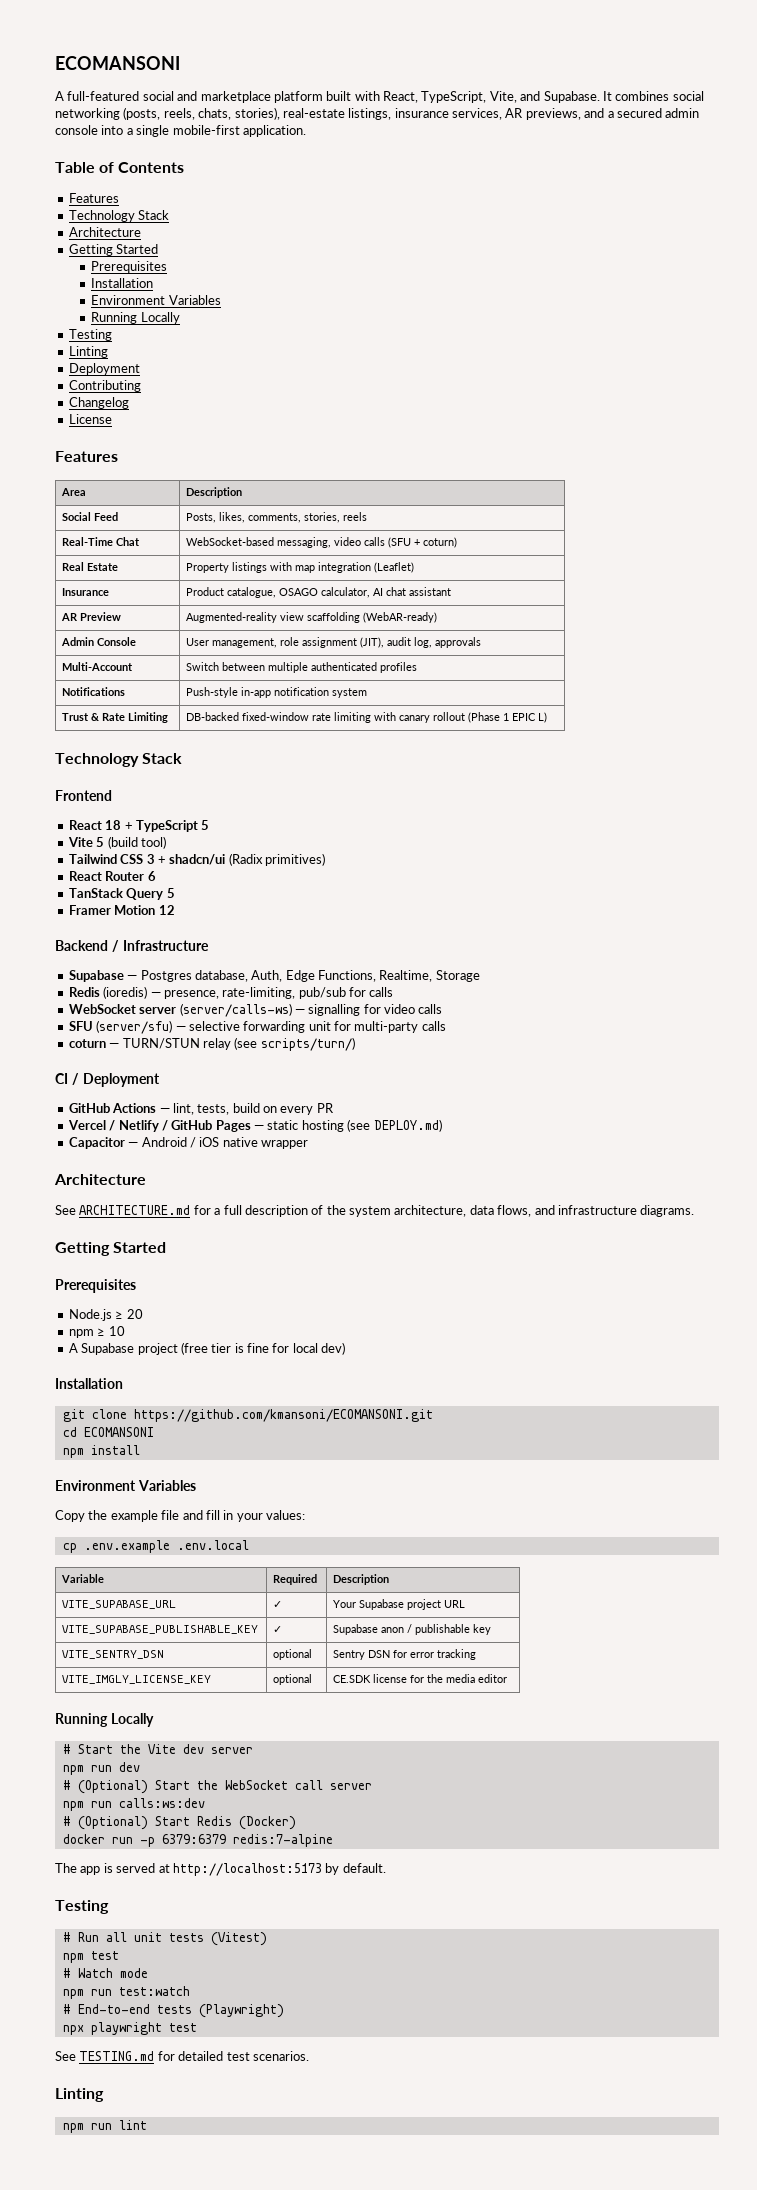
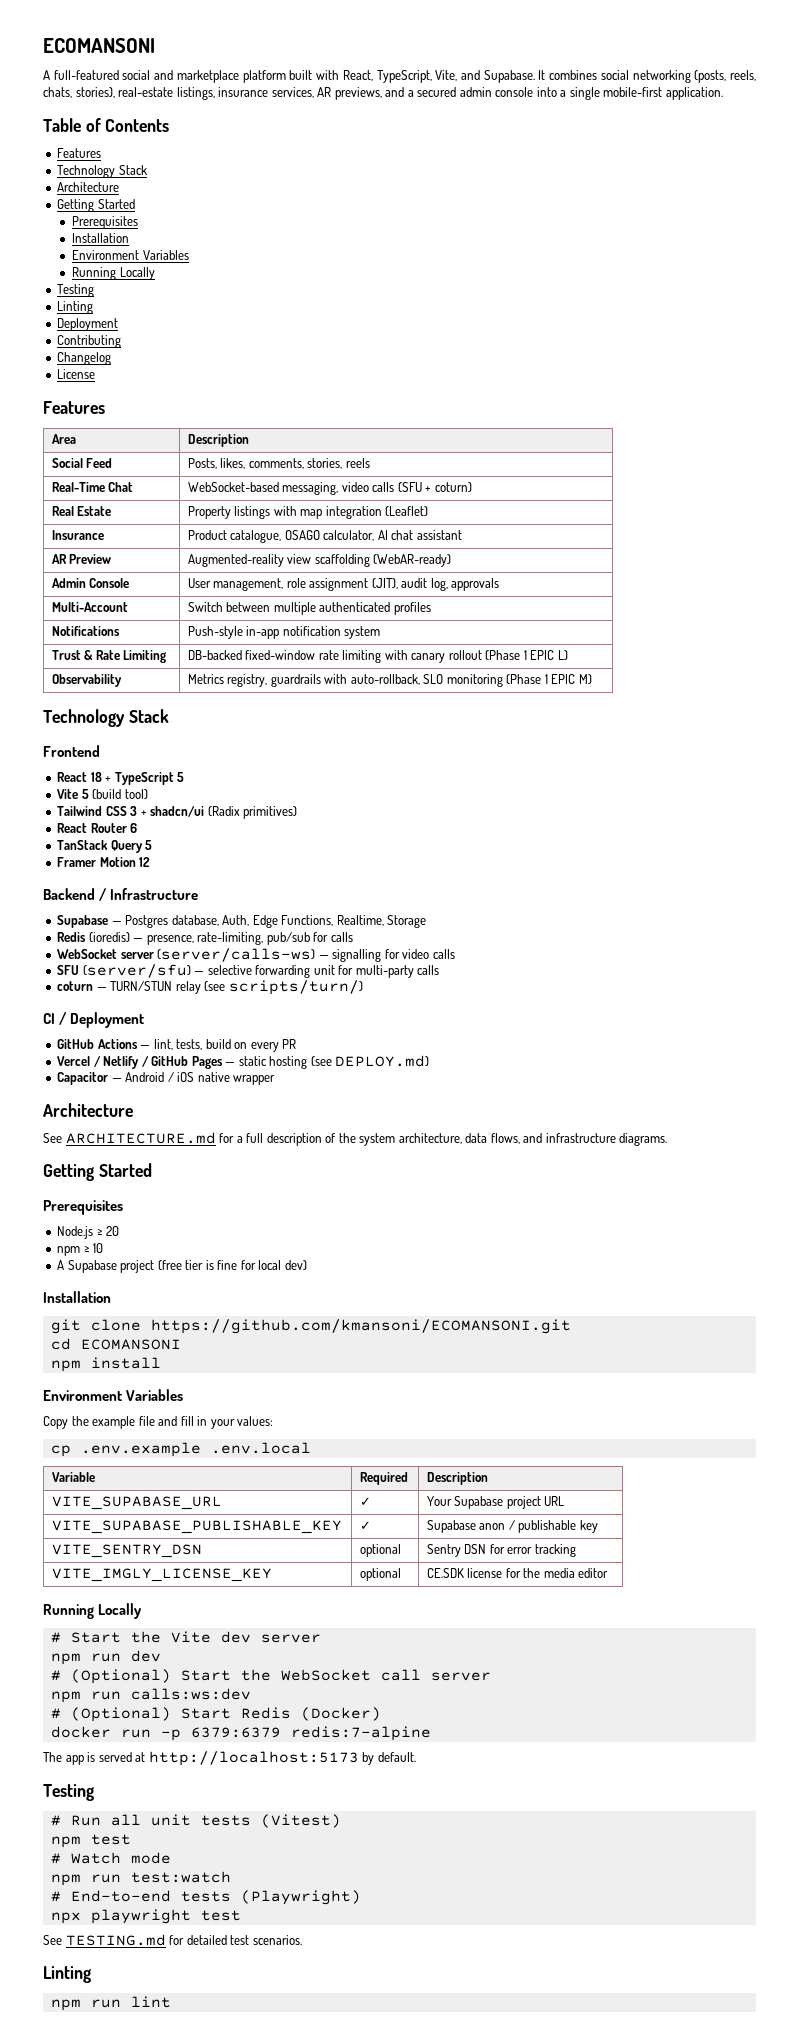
(548, 717) none -> [51,674,122,687] [187,674,592,687] // Observability | Metrics registry, guardrails with auto-rollback, SLO monitoring (Phase 1 EPIC M)

